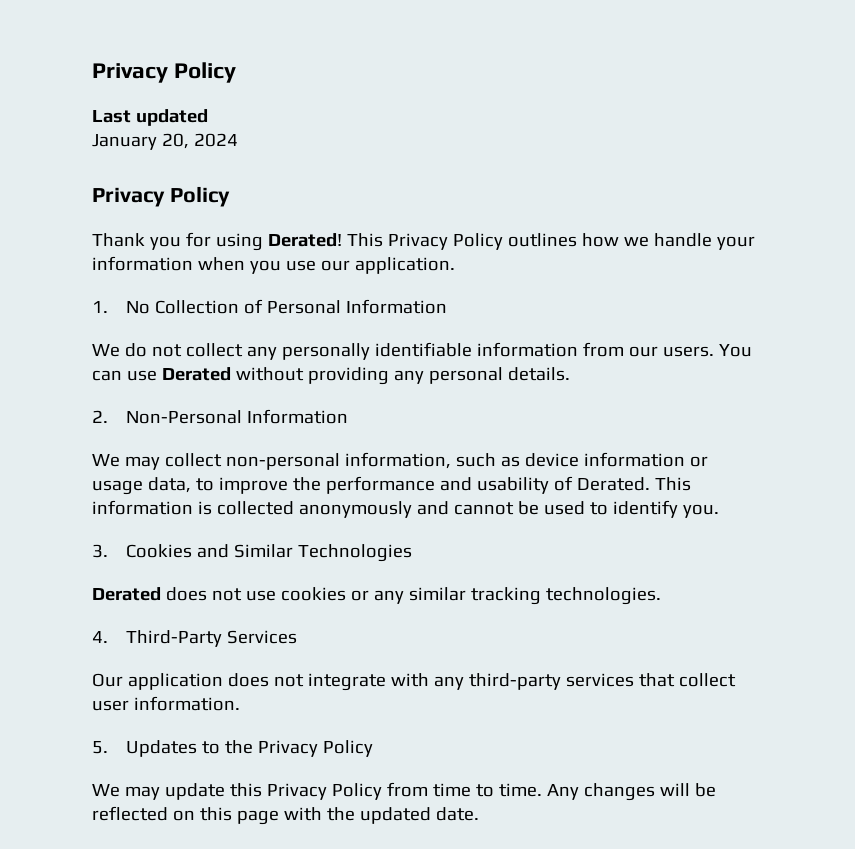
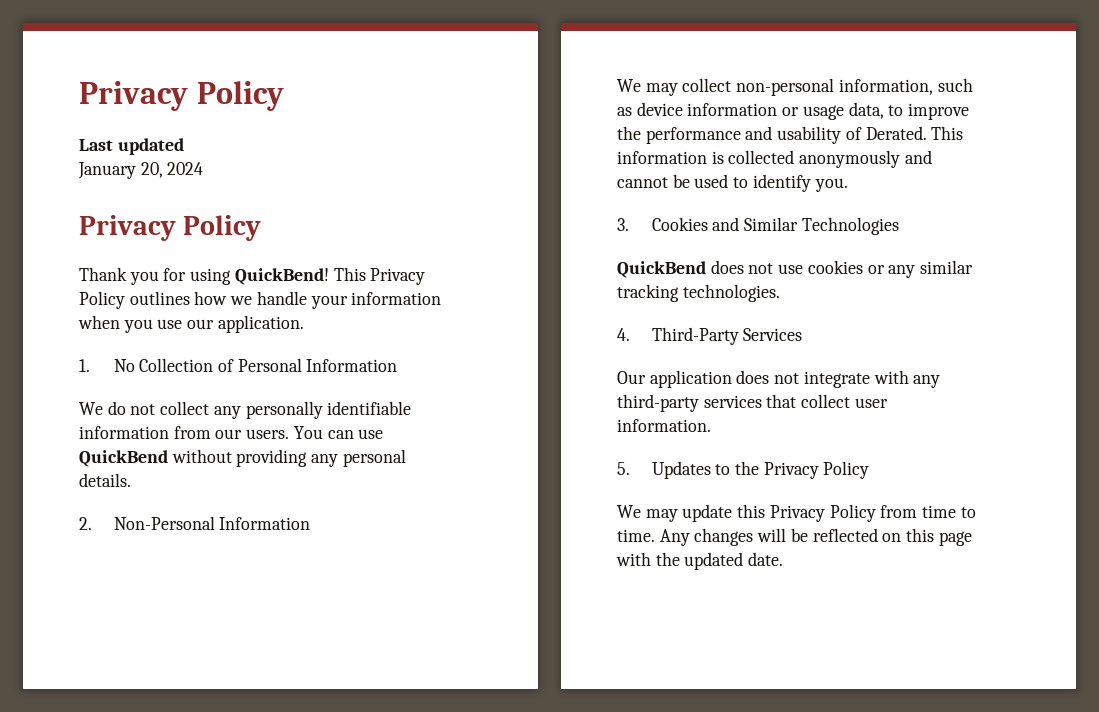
[267,233,342,247] Derated! -> [234,268,329,285] QuickBend!
[161,367,231,381] Derated -> [79,450,168,467] QuickBend
[92,587,161,601] Derated -> [617,261,706,278] QuickBend

